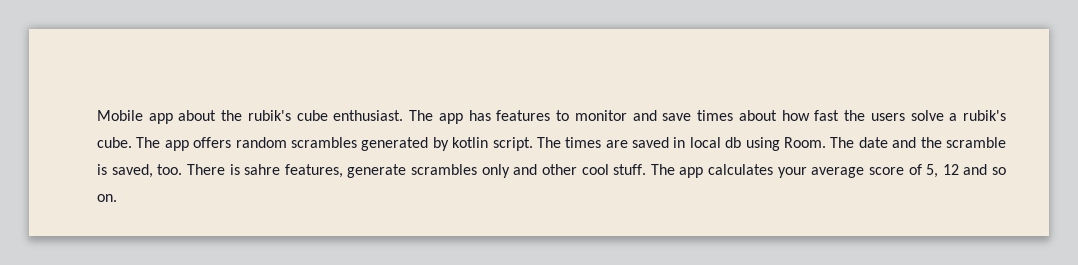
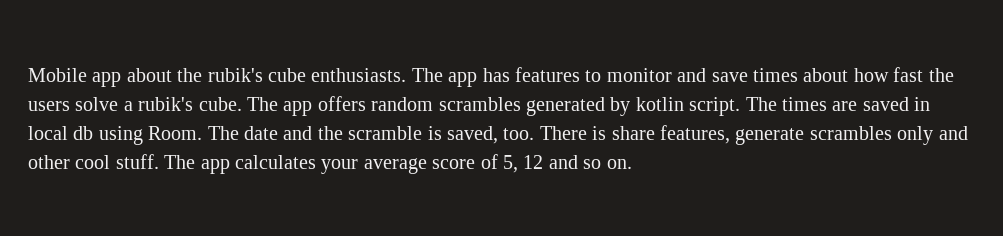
[333,110,404,121] enthusiast. -> [311,68,407,82] enthusiasts.
[244,164,281,175] sahre -> [611,126,655,140] share

